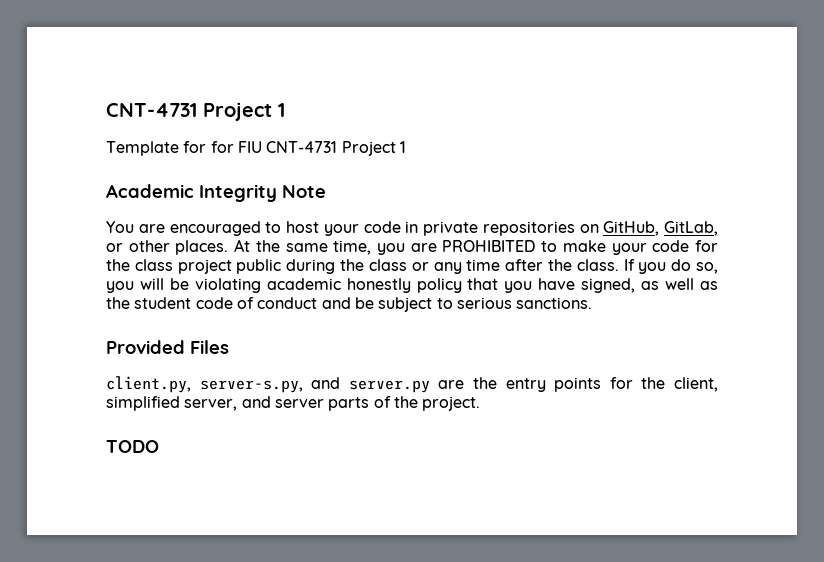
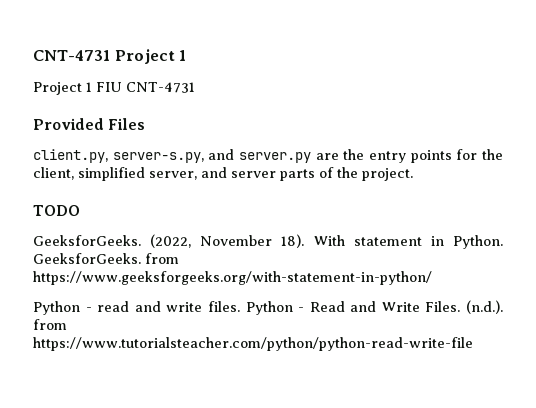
[106,102,285,121] [106,141,234,156] CNT-4731 Project 1 // Template for for -> [33,49,187,64] [33,82,92,95] CNT-4731 Project 1 // Project 1
[341,141,406,156] [106,184,326,202] [106,221,718,236] [106,239,718,255] [106,259,718,274] [106,278,718,293] [106,297,593,312] Project 1 // Academic Integrity Note // You are encouraged to host your code in private repositories on GitHub, GitLab, or other places. At the same time, you are PROHIBITED to make your code for the class project public during the class or any time after the class. If you do so, you will be violating academic honestly policy that you have signed, as well as the student code of conduct and be subject to serious sanctions. -> (195, 87) none
(159, 446) none -> [33,234,504,249] [33,253,179,264] [33,271,432,285] [33,300,503,315] [33,319,67,330] [33,337,473,351] // GeeksforGeeks. (2022, November 18). With statement in Python. GeeksforGeeks. from https://www.geeksforgeeks.org/with-statement-in-python/ // Python - read and write files. Python - Read and Write Files. (n.d.). from https://www.tutorialsteacher.com/python/python-read-write-file

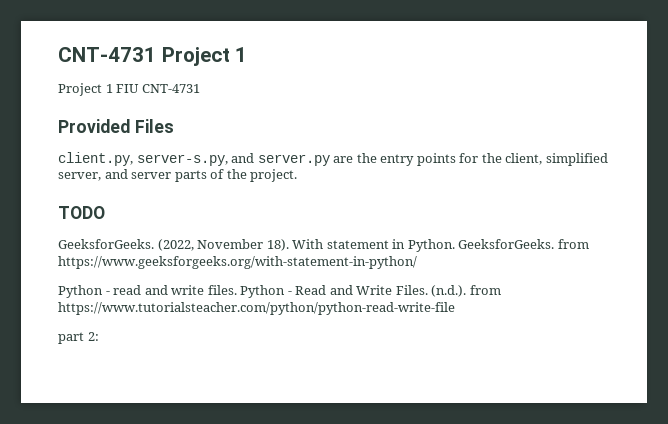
(473, 344) none -> [58,332,99,344] // part 2:

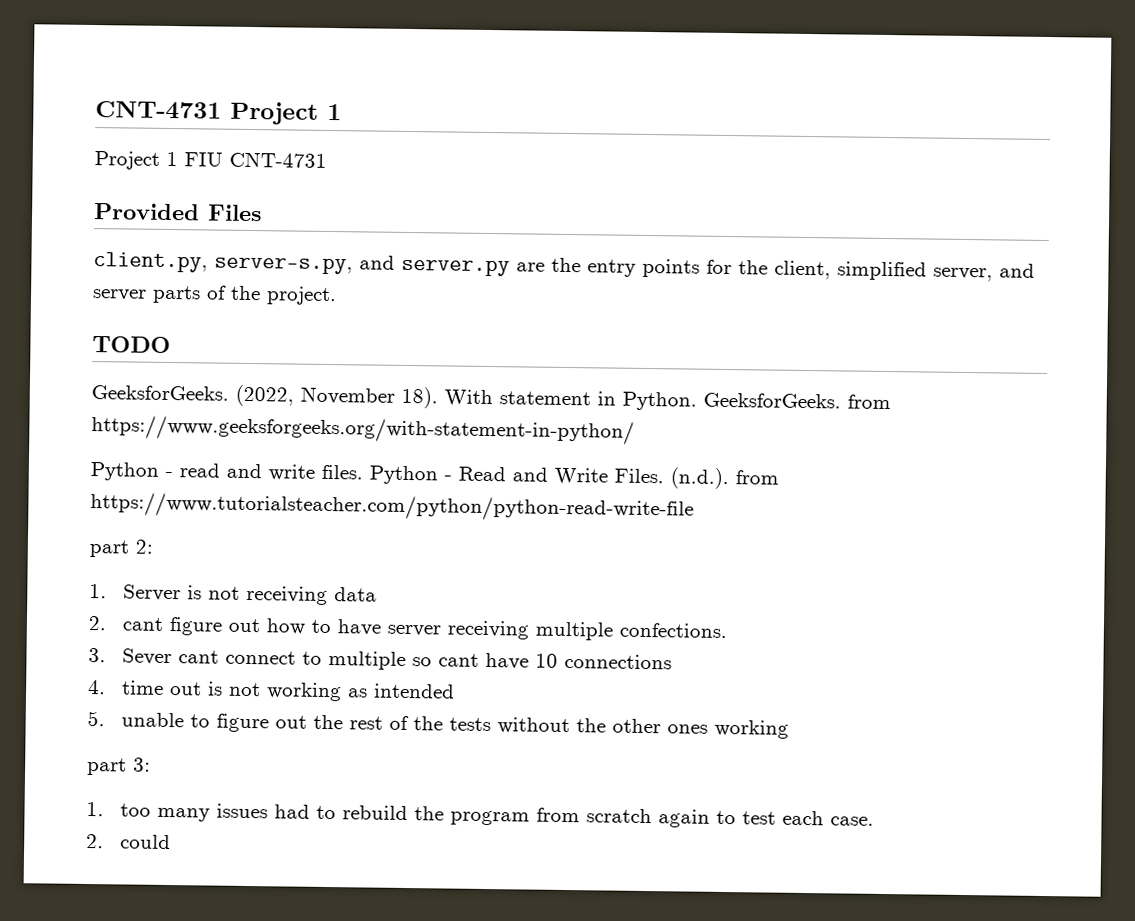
(99, 336) none -> [89,584,377,605] [88,615,727,641] [88,647,672,670] [88,679,455,702] [87,710,789,739] [87,757,151,776] [86,801,874,828] [86,833,171,850] // 1. Server is not receiving data // 2. cant figure out how to have server receiving multiple confections. // 3. Sever cant connect to multiple so cant have 10 connections // 4. time out is not working as intended // 5. unable to figure out the rest of the tests without the other ones working // part 3: // 1. too many issues had to rebuild the program from scratch again to test each case. // 2. could

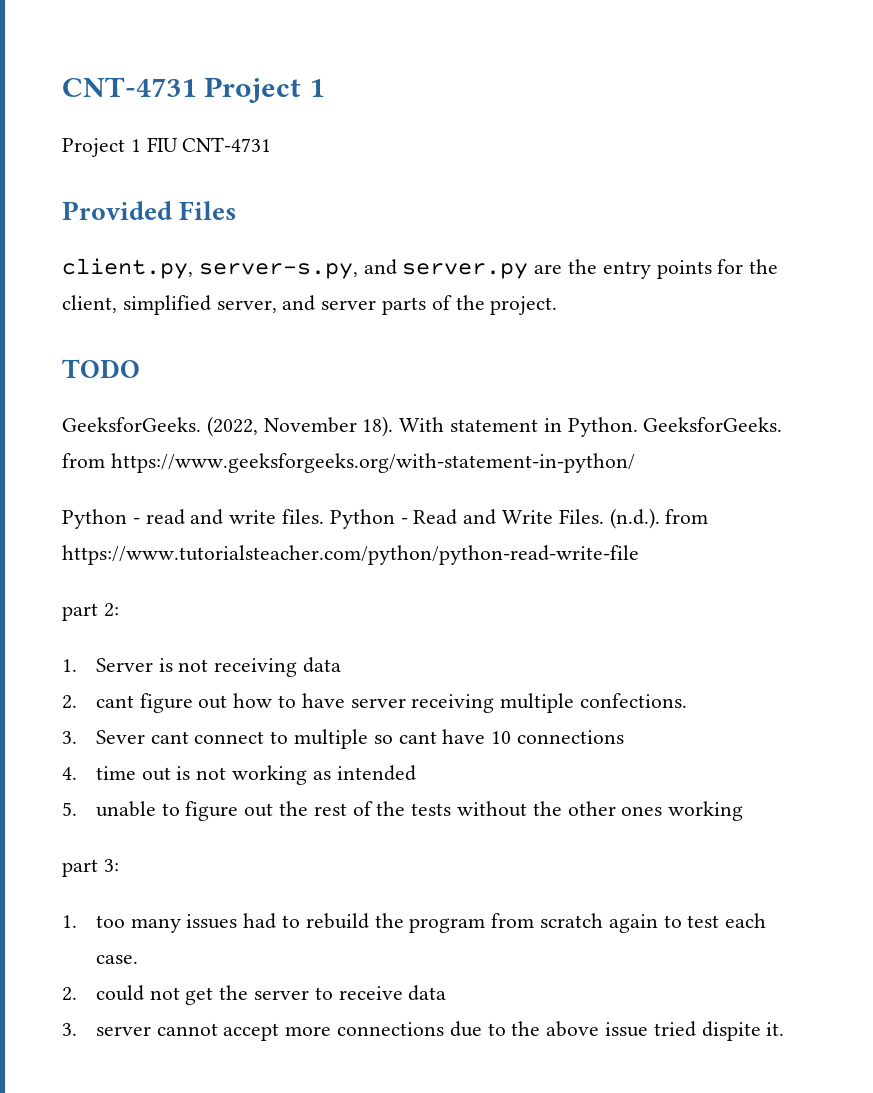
(171, 842) none -> [149,985,447,1005] [62,1021,785,1041] not get the server to receive data // 3. server cannot accept more connections due to the above issue tried dispite it.

